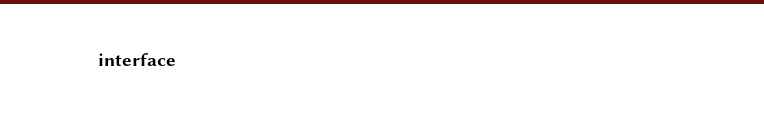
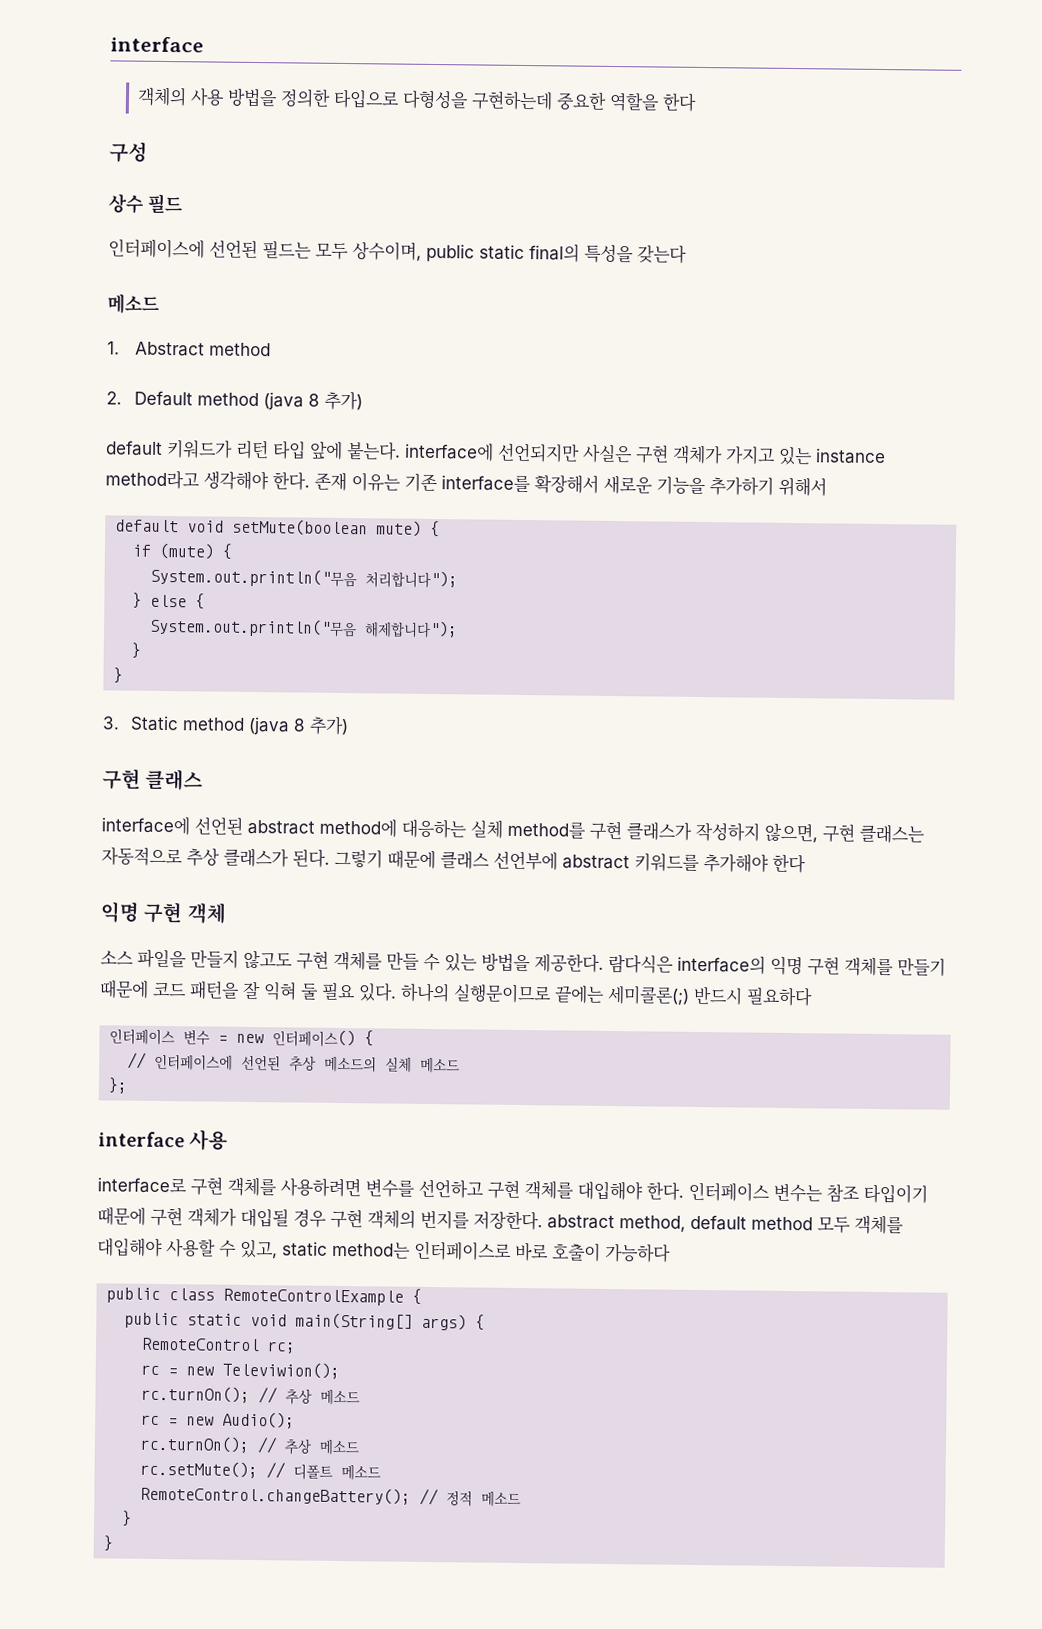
[98,53,176,66] interface -> [110,36,204,53] [137,86,698,112] [109,141,148,163] [108,193,183,214] [108,238,687,264] [107,293,160,314] [107,341,272,357] [106,390,364,411] [105,439,886,466] [105,470,827,497] [115,518,441,538] [132,542,234,560] [150,567,459,589] [132,592,206,610] [149,617,459,639] [131,642,142,659] [113,667,124,684] [102,715,350,736] [102,768,204,791] [101,816,925,844] [101,847,806,874] [100,901,226,924] [100,949,946,977] [99,979,813,1007] [109,1028,375,1048] [127,1052,461,1074] [108,1077,129,1094] [98,1129,229,1151] [97,1176,928,1204] [97,1206,904,1235] [97,1237,671,1263] [106,1287,423,1306] [124,1312,486,1331] [141,1337,297,1354] [141,1361,341,1380] [141,1385,361,1406] [141,1411,296,1429] [140,1435,361,1456] [140,1460,382,1481] [140,1485,522,1508] [122,1510,133,1527] [103,1535,114,1552] interface // 객체의 사용 방법을 정의한 타입으로 다형성을 구현하는데 중요한 역할을 한다 // 구성 // 상수 필드 // 인터페이스에 선언된 필드는 모두 상수이며, public static final의 특성을 갖는다 // 메소드 // 1. Abstract method // 2. Default method (java 8 추가) // default 키워드가 리턴 타입 앞에 붙는다. interface에 선언되지만 사실은 구현 객체가 가지고 있는 instance method라고 생각해야 한다. 존재 이유는 기존 interface를 확장해서 새로운 기능을 추가하기 위해서 // default void setMute(boolean mute) { // if (mute) { // System.out.println("무음 처리합니다"); // } else { // System.out.println("무음 해제합니다"); // } // } // 3. Static method (java 8 추가) // 구현 클래스 // interface에 선언된 abstract method에 대응하는 실체 method를 구현 클래스가 작성하지 않으면, 구현 클래스는 자동적으로 추상 클래스가 된다. 그렇기 때문에 클래스 선언부에 abstract 키워드를 추가해야 한다 // 익명 구현 객체 // 소스 파일을 만들지 않고도 구현 객체를 만들 수 있는 방법을 제공한다. 람다식은 interface의 익명 구현 객체를 만들기 때문에 코드 패턴을 잘 익혀 둘 필요 있다. 하나의 실행문이므로 끝에는 세미콜론(;) 반드시 필요하다 // 인터페이스 변수 = new 인터페이스() { // // 인터페이스에 선언된 추상 메소드의 실체 메소드 // }; // interface 사용 // interface로 구현 객체를 사용하려면 변수를 선언하고 구현 객체를 대입해야 한다. 인터페이스 변수는 참조 타입이기 때문에 구현 객체가 대입될 경우 구현 객체의 번지를 저장한다. abstract method, default method 모두 객체를 대입해야 사용할 수 있고, static method는 인터페이스로 바로 호출이 가능하다 // public class RemoteControlExample { // public static void main(String[] args) { // RemoteControl rc; // rc = new Televiwion(); // rc.turnOn(); // 추상 메소드 // rc = new Audio(); // rc.turnOn(); // 추상 메소드 // rc.setMute(); // 디폴트 메소드 // RemoteControl.changeBattery(); // 정적 메소드 // } // }

